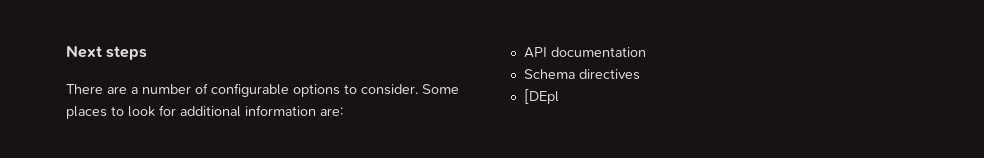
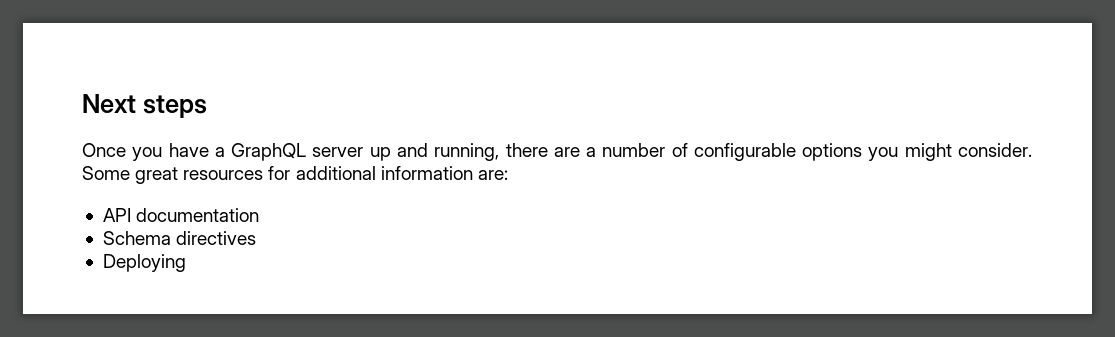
[66,84,103,94] There -> [82,143,548,161] Once you have a GraphQL server up and running, there
[344,84,459,95] [66,106,155,119] to consider. Some places to look -> [868,143,1033,161] [82,166,264,184] you might consider. Some great resources
[523,89,559,104] [DEpl -> [102,254,186,272] Deploying

